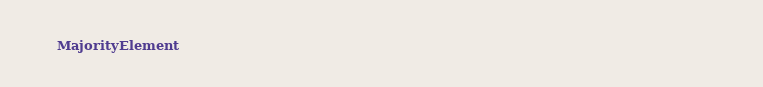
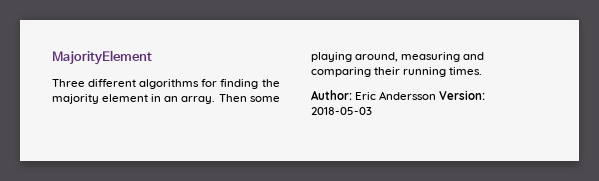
(179, 46) none -> [52,79,280,89] [52,94,280,104] [311,52,485,62] [311,67,483,77] [311,90,486,100] [311,107,372,115] // Three different algorithms for finding the majority element in an array. Then some playing around, measuring and comparing their running times. // Author: Eric Andersson Version: 2018-05-03

